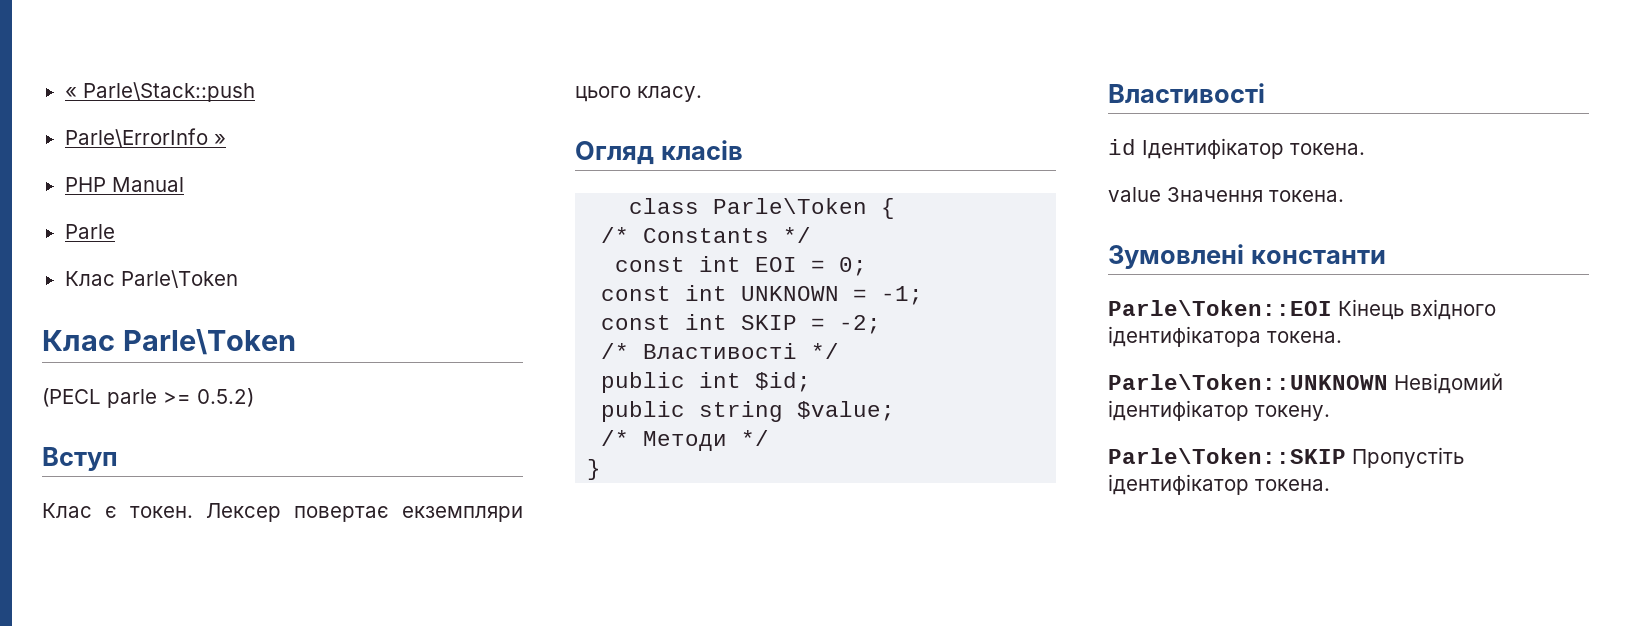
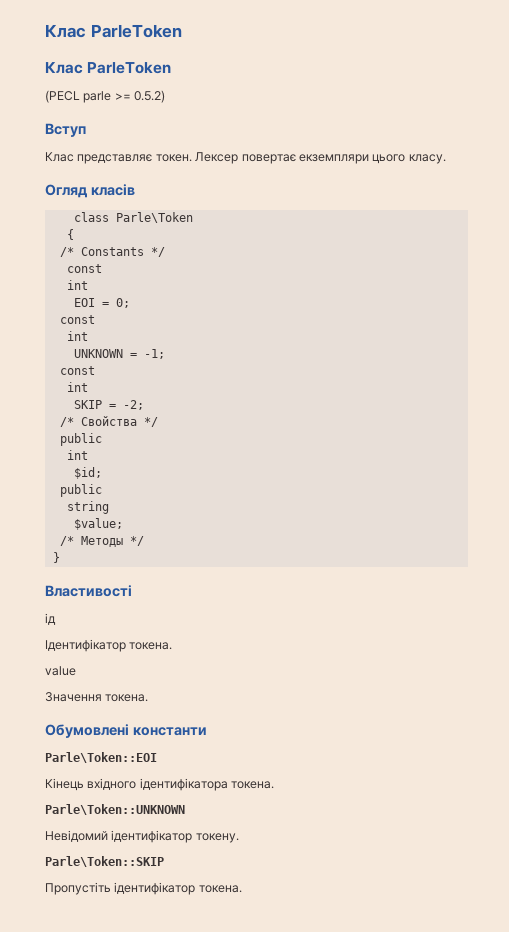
[64,82,255,102] [64,128,226,147] [64,177,184,192] [64,224,115,239] [64,270,238,288] [42,329,296,355] « Parle\Stack::push // Parle\ErrorInfo » // PHP Manual // Parle // Клас Parle\Token // Клас Parle\Token -> [45,24,182,38] [45,62,172,74] Клас ParleToken // Клас ParleToken
[105,506,117,518] є -> [77,154,153,164] представляє
(868, 206) none -> (193, 217) //
[699,256,742,272] int -> [66,280,88,290] // int //
[685,285,728,301] int -> [66,331,88,341] // int //
[685,314,728,330] int -> [66,382,88,392] // int //
[643,343,798,359] Властивості -> [80,416,137,426] Свойства
[699,372,742,388] int -> [66,450,88,460] // int //
(686, 411) none -> (102, 490) //
(784, 411) none -> (109, 507) //
[643,431,728,451] Методи -> [80,536,123,547] Методы
[1108,139,1136,155] id -> [45,613,56,625] ід //
(1161, 194) none -> (76, 671) //
[1108,244,1244,269] Зумовлені -> [45,724,129,738] Обумовлені
(1332, 308) none -> (157, 757) //
(1388, 382) none -> (185, 809) //
(1346, 456) none -> (164, 861) //

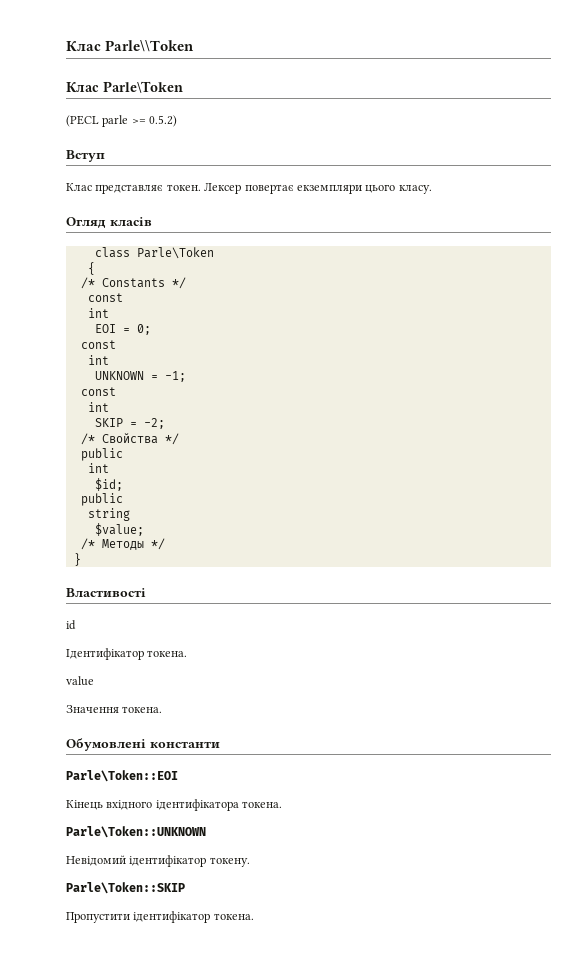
[45,24,182,38] [45,62,172,74] Клас ParleToken // Клас ParleToken -> [66,40,195,52] [66,81,183,93] Клас Parle\\Token // Клас Parle\Token
[45,613,56,625] ід -> [66,620,76,630] id
[45,882,111,895] Пропустіть -> [66,912,130,923] Пропустити

